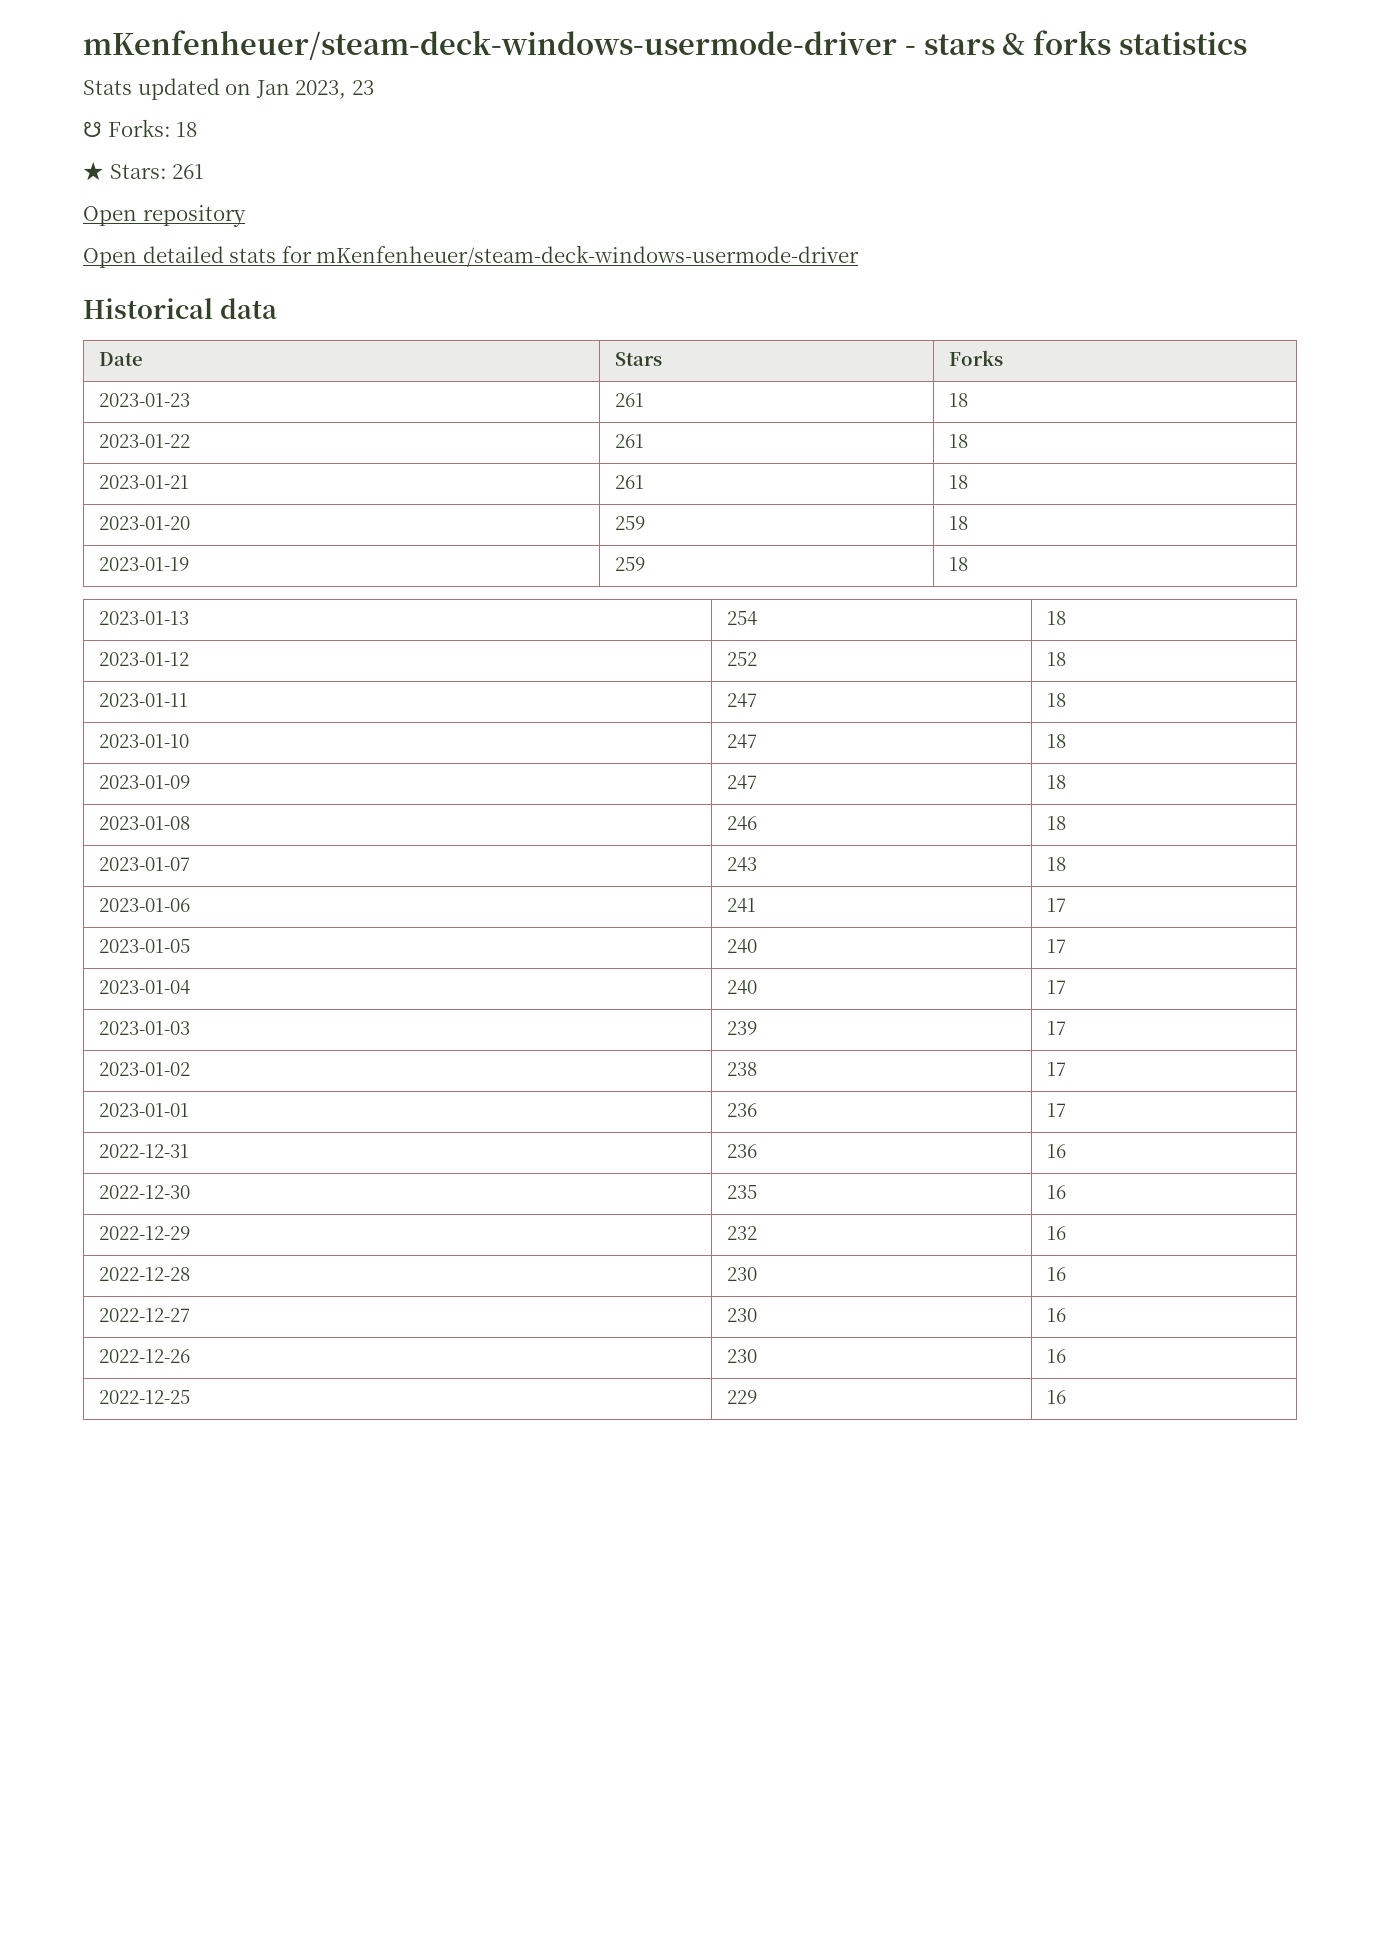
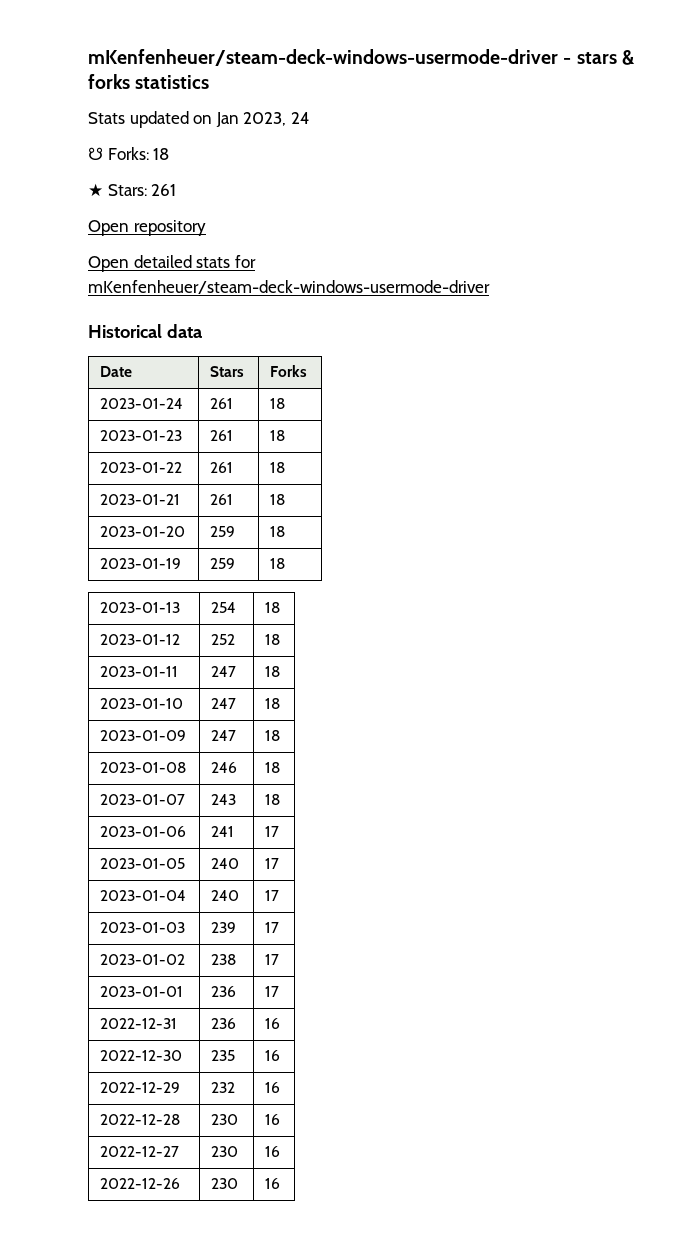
[351,80,374,95] 23 -> [290,112,310,124] 24
(1004, 358) none -> [100,398,184,409] [210,398,234,409] [270,398,286,409] // 2023-01-24 | 261 | 18
[99,1390,191,1404] [727,1390,758,1404] [1047,1390,1067,1404] // 2022-12-25 | 229 | 16 -> (281, 1183) none

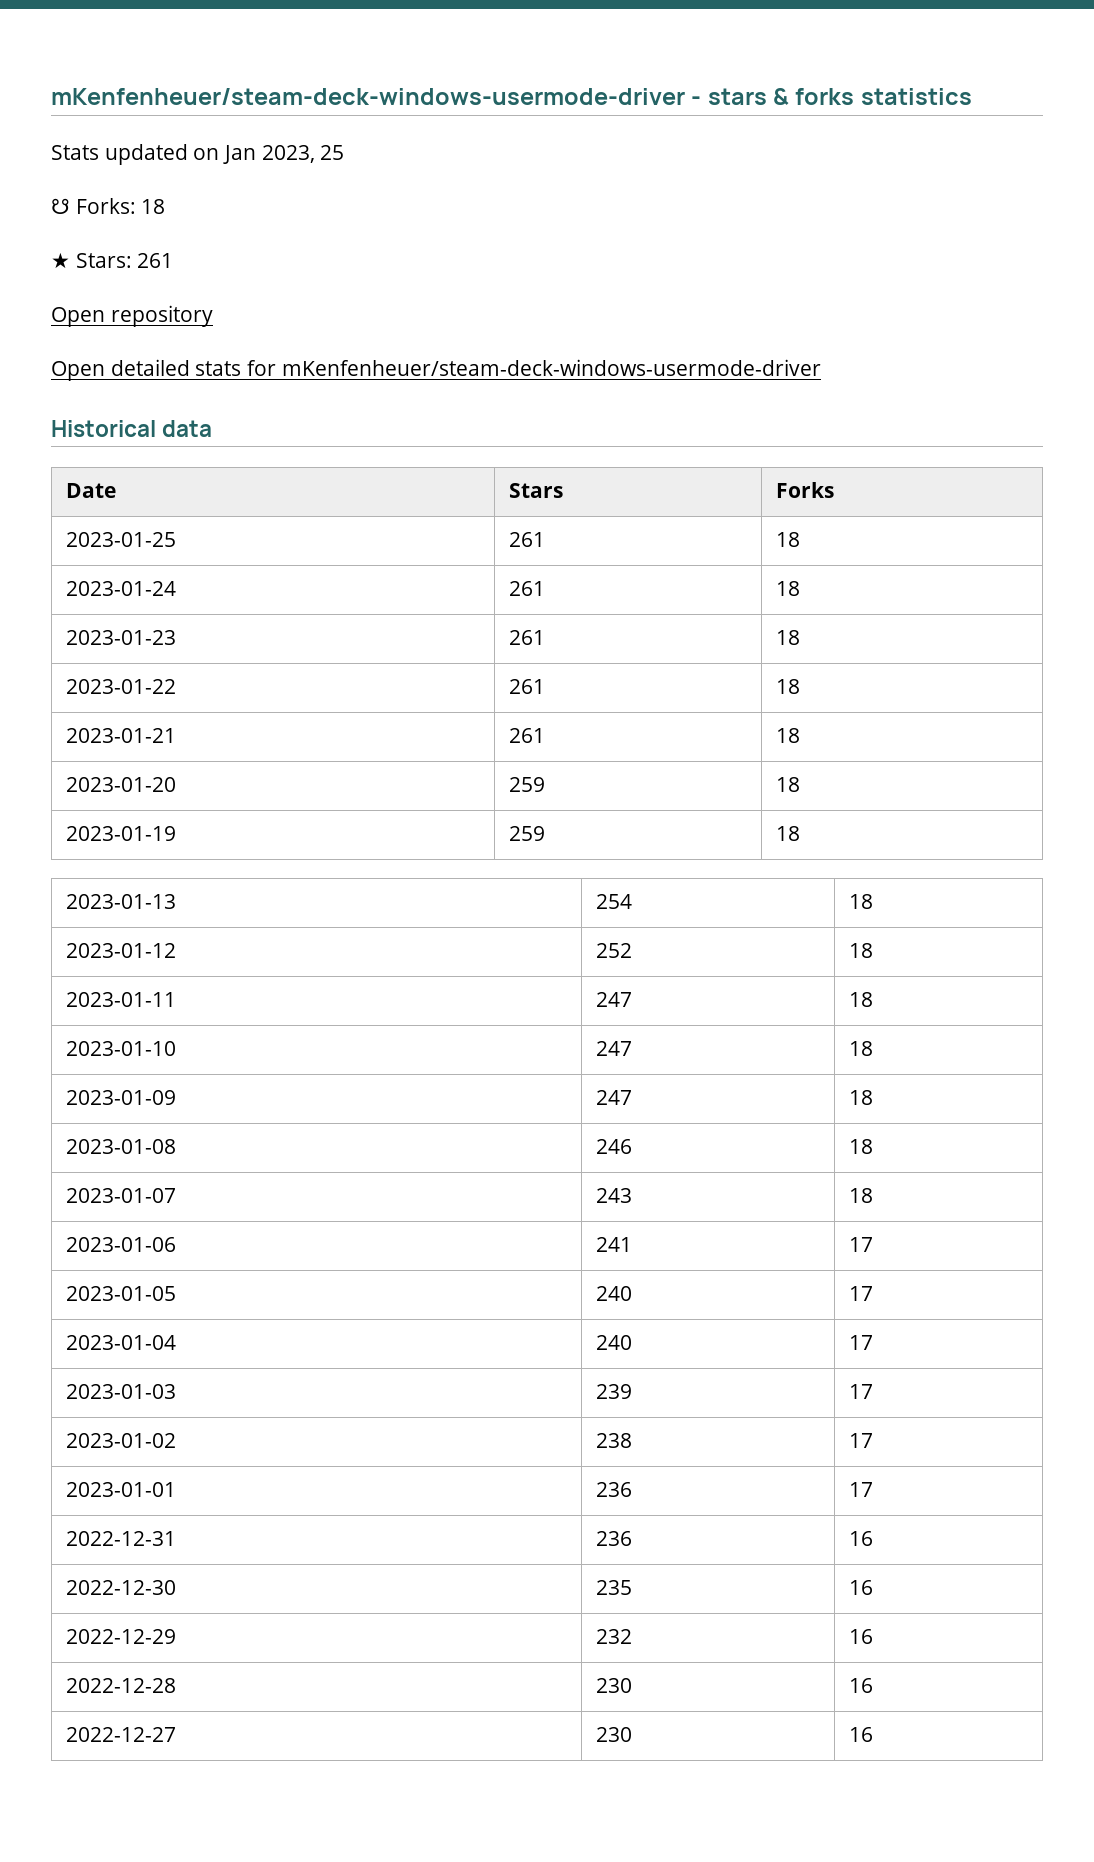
[290,112,310,124] 24 -> [320,145,345,160] 25
(308, 371) none -> [66,532,177,547] [509,532,546,547] [776,532,801,547] // 2023-01-25 | 261 | 18
[100,1178,181,1189] [211,1178,239,1189] [265,1178,281,1189] // 2022-12-26 | 230 | 16 -> (874, 1734) none

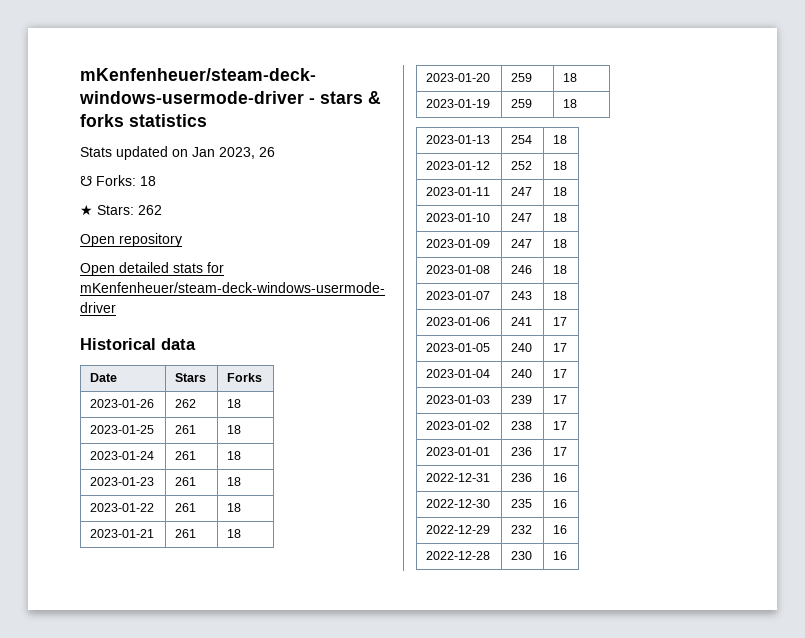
[320,145,345,160] 25 -> [259,147,275,157] 26
[137,253,174,268] 261 -> [138,205,162,215] 262
(835, 490) none -> [90,399,155,408] [175,399,197,408] [227,399,242,408] // 2023-01-26 | 262 | 18
[66,1727,177,1742] [596,1727,633,1742] [849,1727,874,1742] // 2022-12-27 | 230 | 16 -> (568, 555) none

